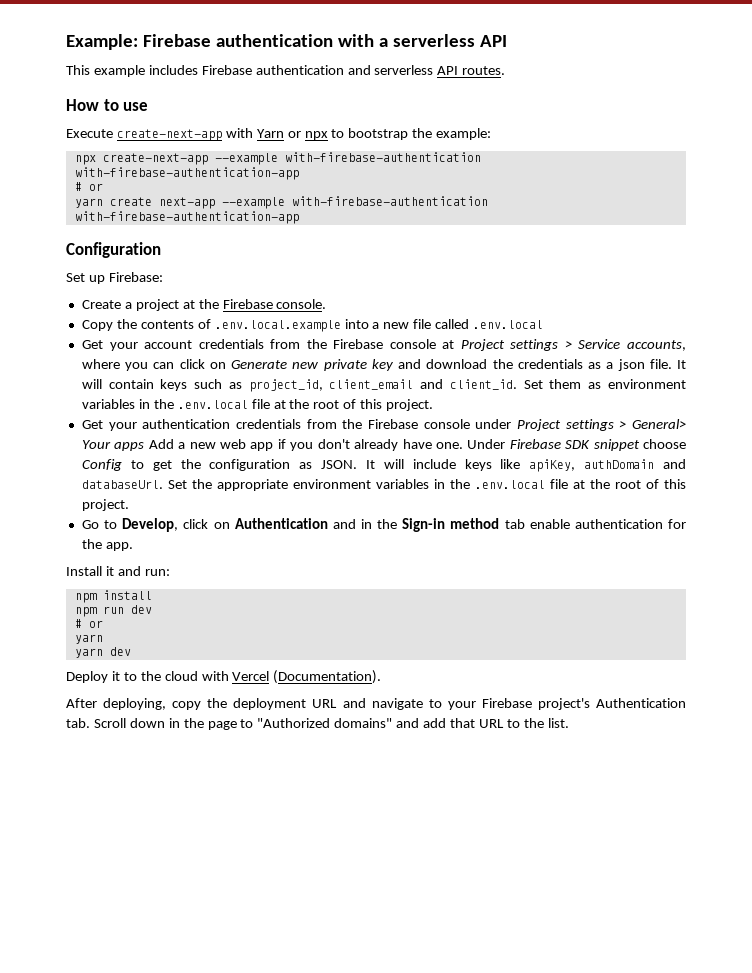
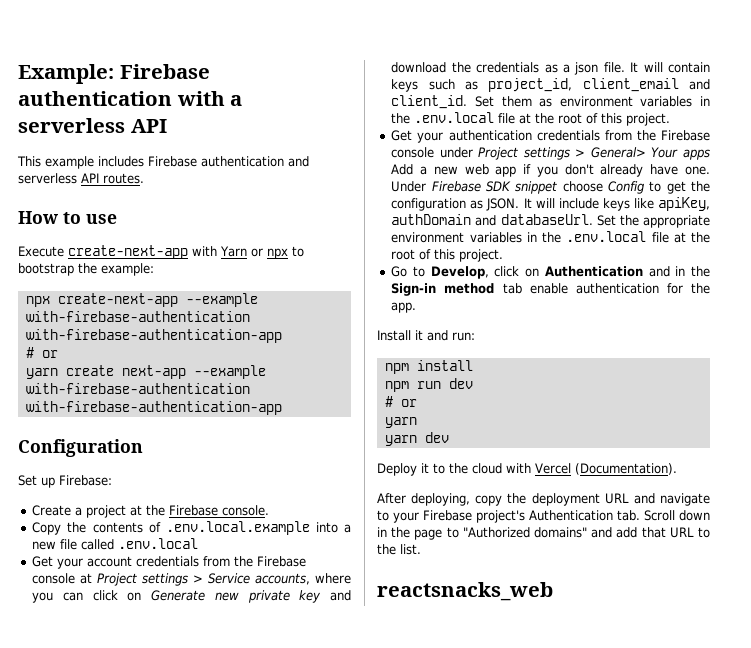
(569, 723) none -> [377,582,553,601] // reactsnacks_web

